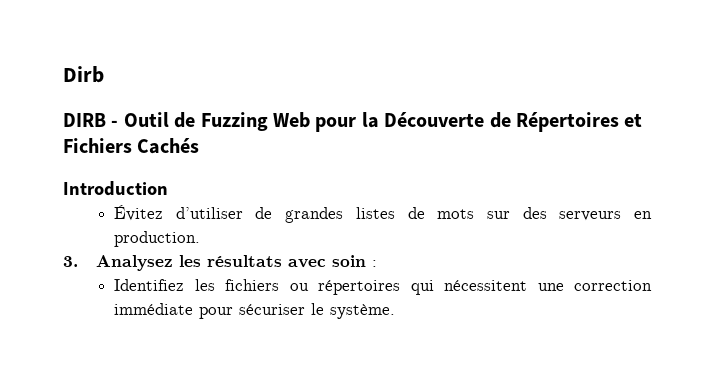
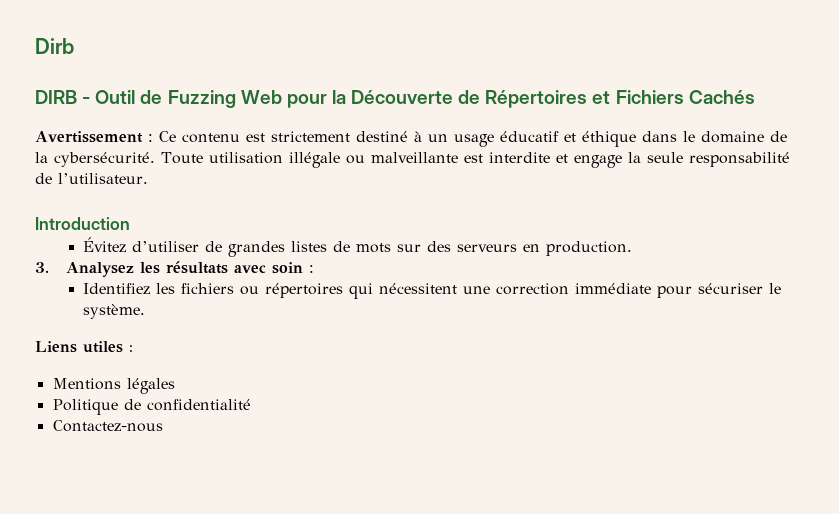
(200, 146) none -> [35,131,787,147] [35,152,790,168] [35,173,148,184] // Avertissement : Ce contenu est strictement destiné à un usage éducatif et éthique dans le domaine de la cybersécurité. Toute utilisation illégale ou malveillante est interdite et engage la seule responsabilité de l’utilisateur.
(396, 311) none -> [35,341,133,353] [52,378,175,394] [52,399,251,415] [52,420,163,432] // Liens utiles : // Mentions légales // Politique de confidentialité // Contactez-nous

